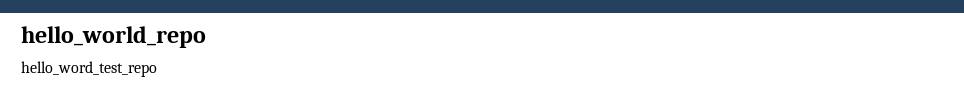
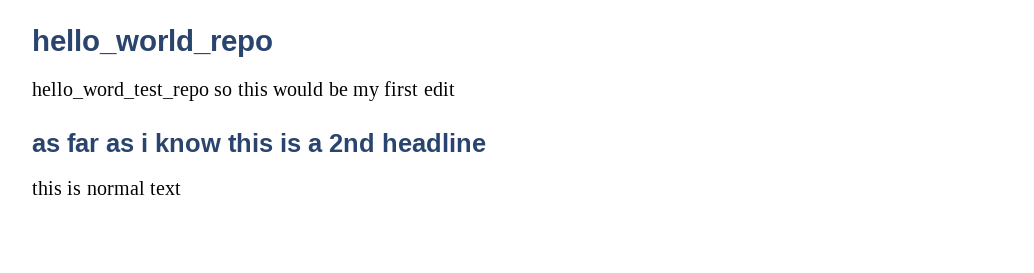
(157, 69) none -> [214,81,455,101] [32,133,486,152] [32,181,182,195] so this would be my first edit // as far as i know this is a 2nd headline // this is normal text

